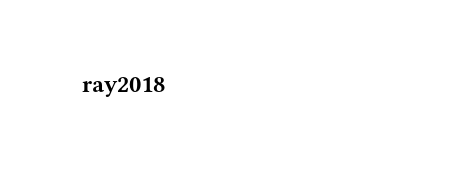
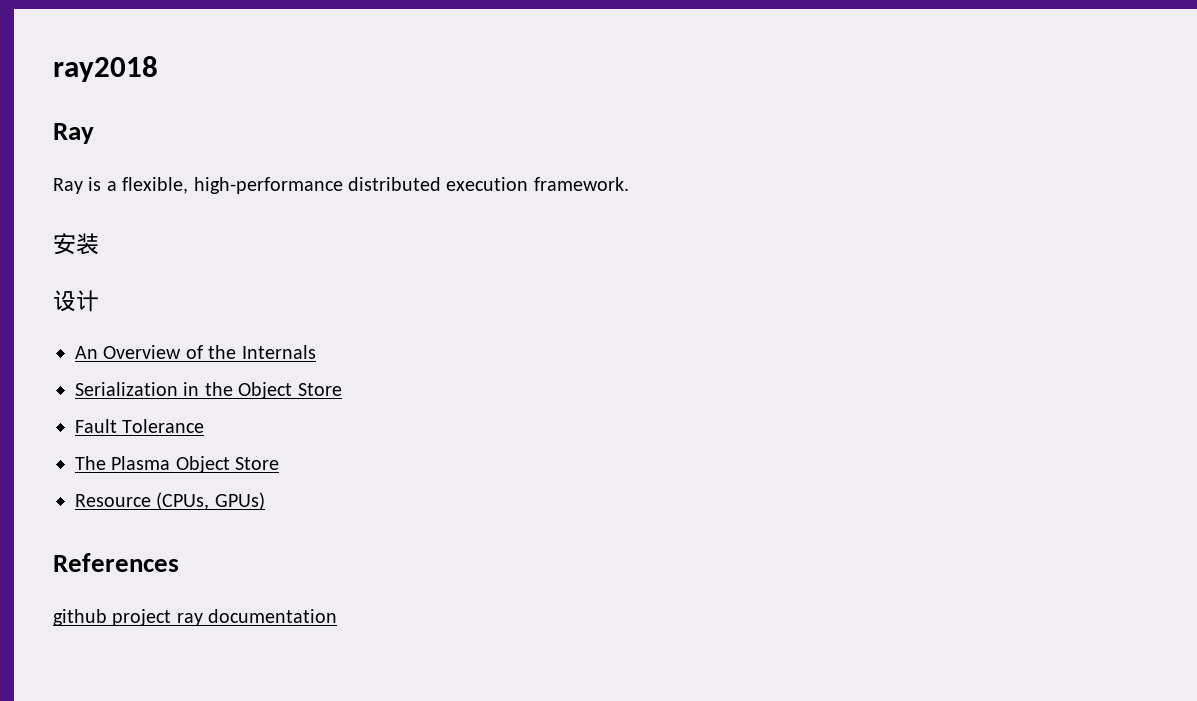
(165, 87) none -> [53,123,94,144] [53,177,629,194] [53,233,99,255] [53,290,99,312] [75,345,316,359] [75,382,342,399] [75,419,205,433] [75,456,280,473] [75,492,265,510] [53,553,179,572] [53,609,338,626] // Ray // Ray is a flexible, high-performance distributed execution framework. // 安装 // 设计 // An Overview of the Internals // Serialization in the Object Store // Fault Tolerance // The Plasma Object Store // Resource (CPUs, GPUs) // References // github project ray documentation

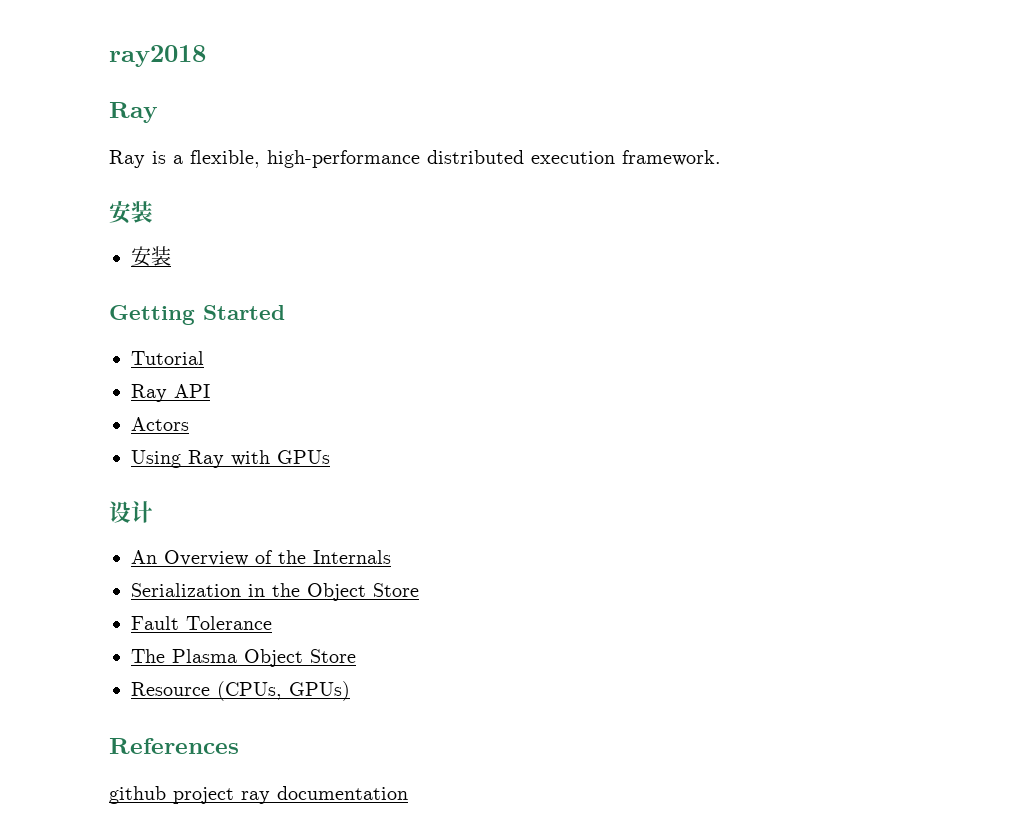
(99, 244) none -> [131,246,171,267] [109,305,285,325] [131,351,204,365] [131,384,210,402] [131,417,189,431] [131,450,330,468] // 安装 // Getting Started // Tutorial // Ray API // Actors // Using Ray with GPUs

